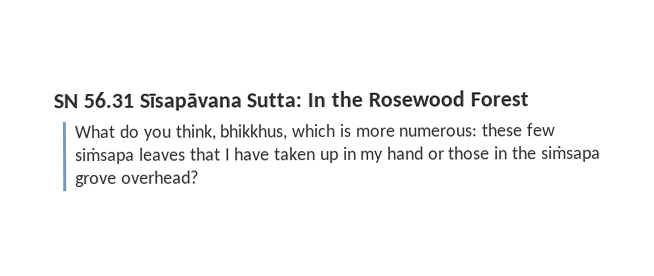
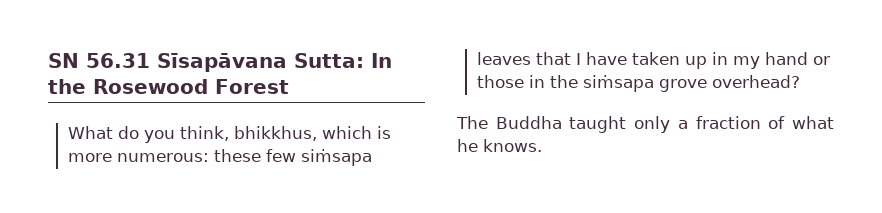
(200, 177) none -> [456,116,834,133] [457,139,542,152] // The Buddha taught only a fraction of what he knows.

